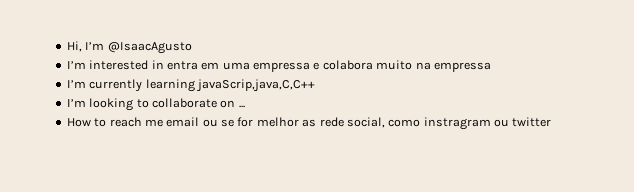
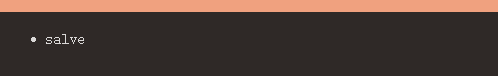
[66,41,192,54] [66,60,491,72] [66,79,315,92] [66,98,245,111] [66,117,552,130] Hi, I’m @IsaacAgusto // I’m interested in entra em uma empressa e colabora muito na empressa // I’m currently learning javaScrip,java,C,C++ // I’m looking to collaborate on ... // How to reach me email ou se for melhor as rede social, como instragram ou twitter -> [45,33,86,46] salve

